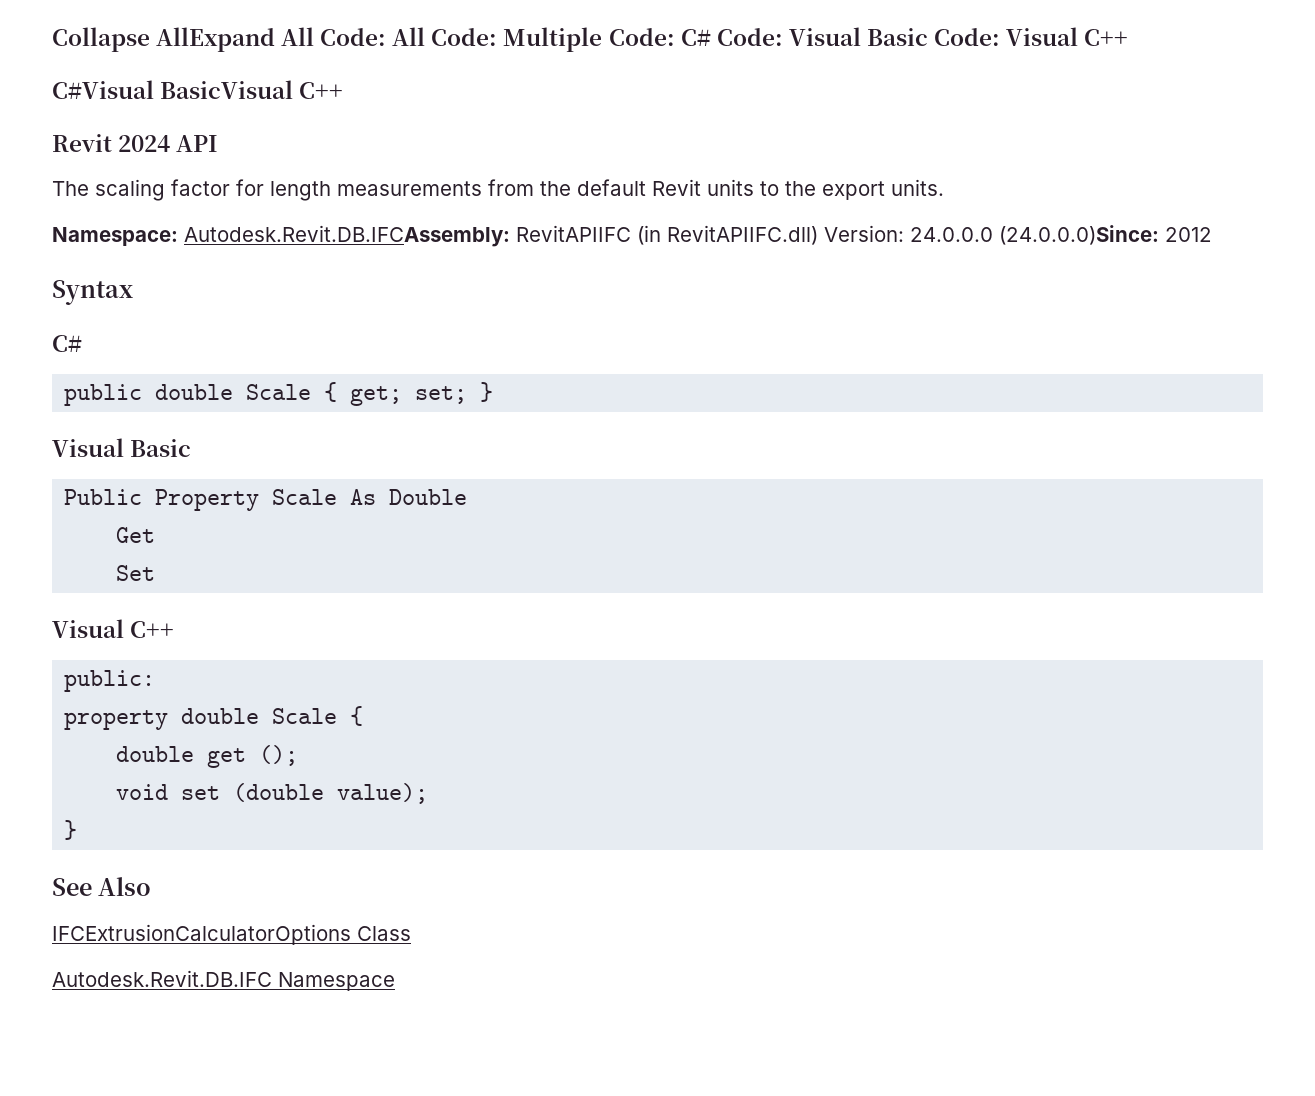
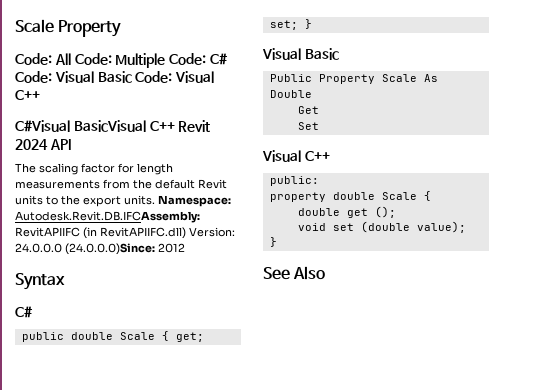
[52,27,315,52] Collapse AllExpand All -> [15,19,122,37] Scale Property //
(344, 90) // -> (175, 126) none
(944, 187) // -> (155, 200) none
[52,924,411,945] [52,970,395,991] // IFCExtrusionCalculatorOptions Class // Autodesk.Revit.DB.IFC Namespace -> (326, 273) none

